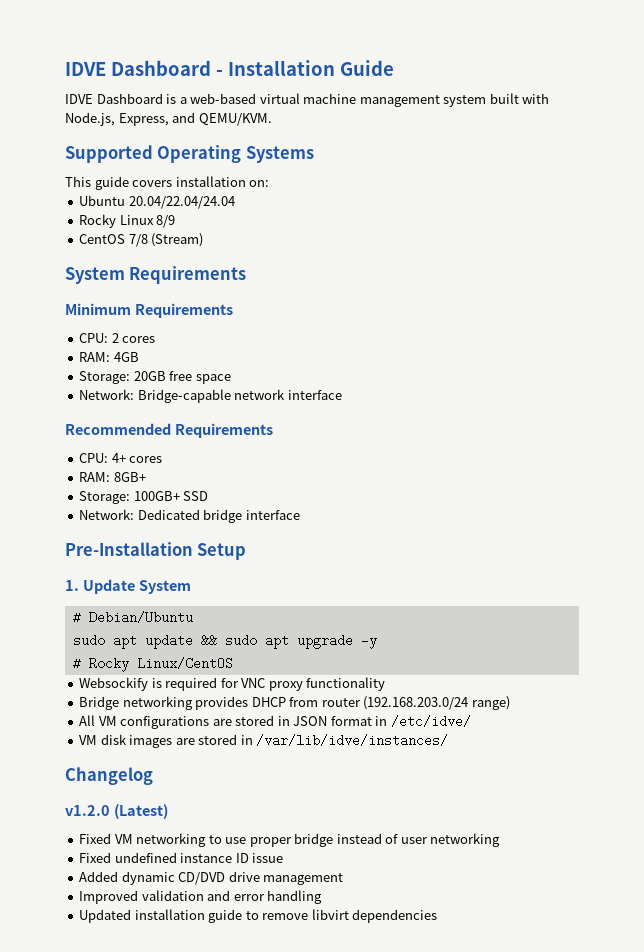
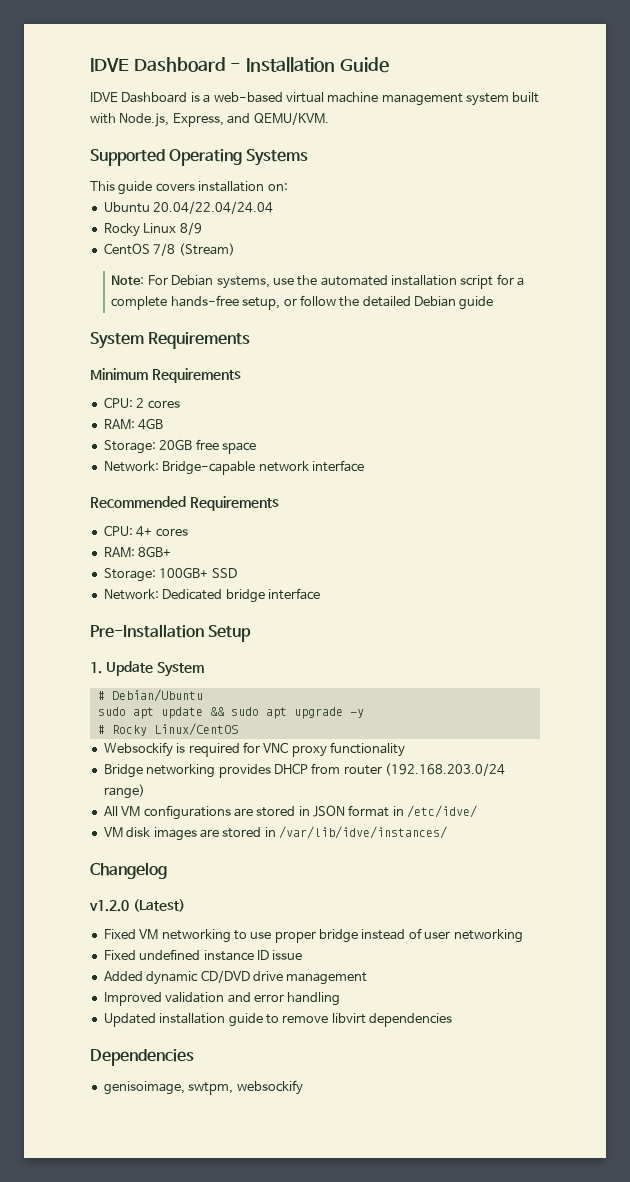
(204, 240) none -> [111,274,525,289] [111,295,494,310] // Note: For Debian systems, use the automated installation script for a complete hands-free setup, or follow the detailed Debian guide
(438, 916) none -> [90,1049,194,1066] [103,1080,303,1095] // Dependencies // genisoimage, swtpm, websockify

